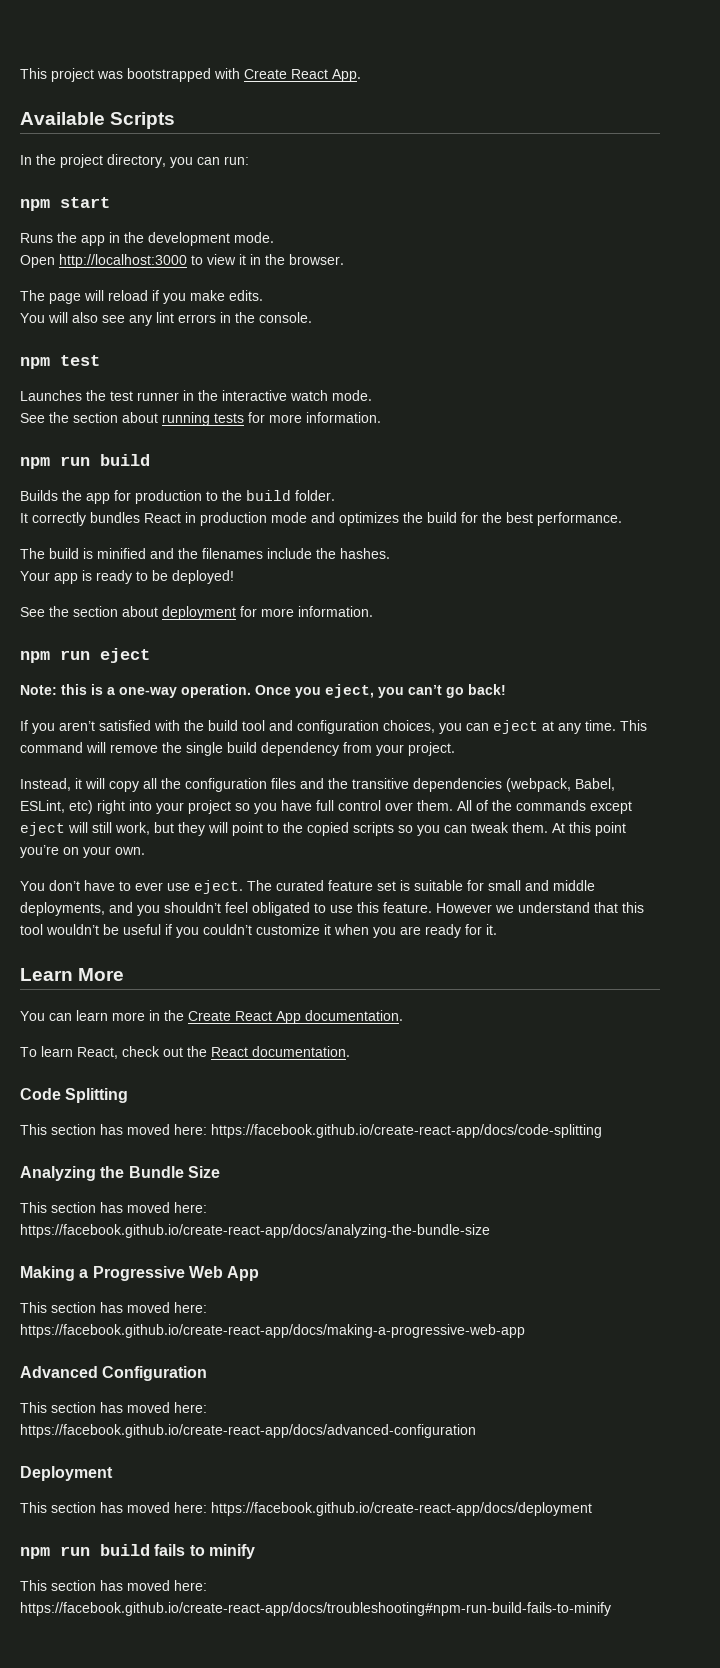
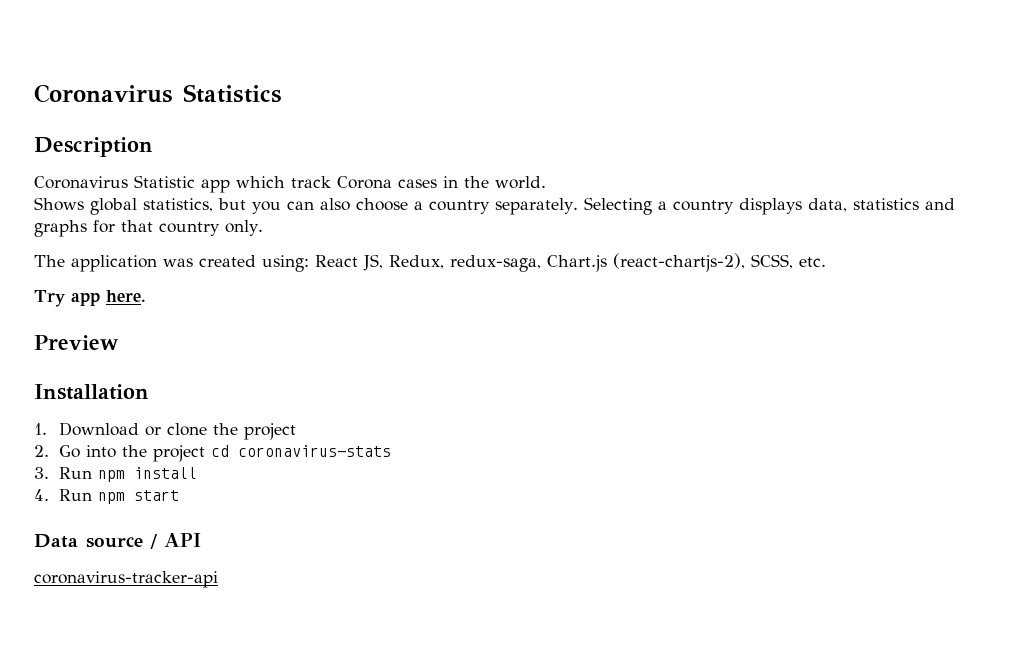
[20,68,361,82] [20,112,176,129] [20,154,249,168] [20,197,110,211] [20,232,274,246] [20,254,344,268] [20,290,263,304] [20,312,312,326] [20,355,100,369] [20,390,372,401] [20,412,381,426] [20,454,150,469] [20,490,335,504] [20,512,622,526] [20,548,390,559] [20,570,234,584] [20,606,373,620] [20,648,150,663] [20,684,506,698] [20,720,647,734] [20,742,455,756] [20,778,615,792] [20,800,632,814] [20,822,626,836] [20,845,145,858] [20,880,595,894] [20,902,644,916] [20,924,497,938] [20,968,125,981] [20,1010,403,1024] [20,1046,350,1059] [20,1088,129,1103] [20,1124,602,1138] [20,1166,220,1181] [20,1202,207,1213] [20,1224,490,1238] [20,1266,260,1281] [20,1302,207,1313] [20,1324,525,1338] [20,1366,208,1381] [20,1402,207,1413] [20,1424,476,1438] [20,1466,113,1481] [20,1502,592,1516] [20,1544,255,1559] [20,1580,207,1591] [20,1602,611,1616] This project was bootstrapped with Create React App. // Available Scripts // In the project directory, you can run: // npm start // Runs the app in the development mode. // Open http://localhost:3000 to view it in the browser. // The page will reload if you make edits. // You will also see any lint errors in the console. // npm test // Launches the test runner in the interactive watch mode. // See the section about running tests for more information. // npm run build // Builds the app for production to the build folder. // It correctly bundles React in production mode and optimizes the build for the best performance. // The build is minified and the filenames include the hashes. // Your app is ready to be deployed! // See the section about deployment for more information. // npm run eject // Note: this is a one-way operation. Once you eject, you can’t go back! // If you aren’t satisfied with the build tool and configuration choices, you can eject at any time. This command will remove the single build dependency from your project. // Instead, it will copy all the configuration files and the transitive dependencies (webpack, Babel, ESLint, etc) right into your project so you have full control over them. All of the commands except eject will still work, but they will point to the copied scripts so you can tweak them. At this point you’re on your own. // You don’t have to ever use eject. The curated feature set is suitable for small and middle deployments, and you shouldn’t feel obligated to use this feature. However we understand that this tool wouldn’t be useful if you couldn’t customize it when you are ready for it. // Learn More // You can learn more in the Create React App documentation. // To learn React, check out the React documentation. // Code Splitting // This section has moved here: https://facebook.github.io/create-react-app/docs/code-splitting // Analyzing the Bundle Size // This section has moved here: https://facebook.github.io/create-react-app/docs/analyzing-the-bundle-size // Making a Progressive Web App // This section has moved here: https://facebook.github.io/create-react-app/docs/making-a-progressive-web-app // Advanced Configuration // This section has moved here: https://facebook.github.io/create-react-app/docs/advanced-configuration // Deployment // This section has moved here: https://facebook.github.io/create-react-app/docs/deployment // npm run build fails to minify // This section has moved here: https://facebook.github.io/create-react-app/docs/troubleshooting#npm-run-build-fails-to-minify -> [34,84,282,103] [34,137,153,157] [34,175,546,193] [34,197,955,215] [34,220,263,237] [34,253,826,272] [34,290,146,307] [34,335,119,350] [34,384,149,400] [34,422,297,440] [34,445,392,462] [34,467,198,482] [34,489,180,504] [34,533,201,549] [34,571,218,588] Coronavirus Statistics // Description // Coronavirus Statistic app which track Corona cases in the world. // Shows global statistics, but you can also choose a country separately. Selecting a country displays data, statistics and graphs for that country only. // The application was created using: React JS, Redux, redux-saga, Chart.js (react-chartjs-2), SCSS, etc. // Try app here. // Preview // Installation // 1. Download or clone the project // 2. Go into the project cd coronavirus-stats // 3. Run npm install // 4. Run npm start // Data source / API // coronavirus-tracker-api

